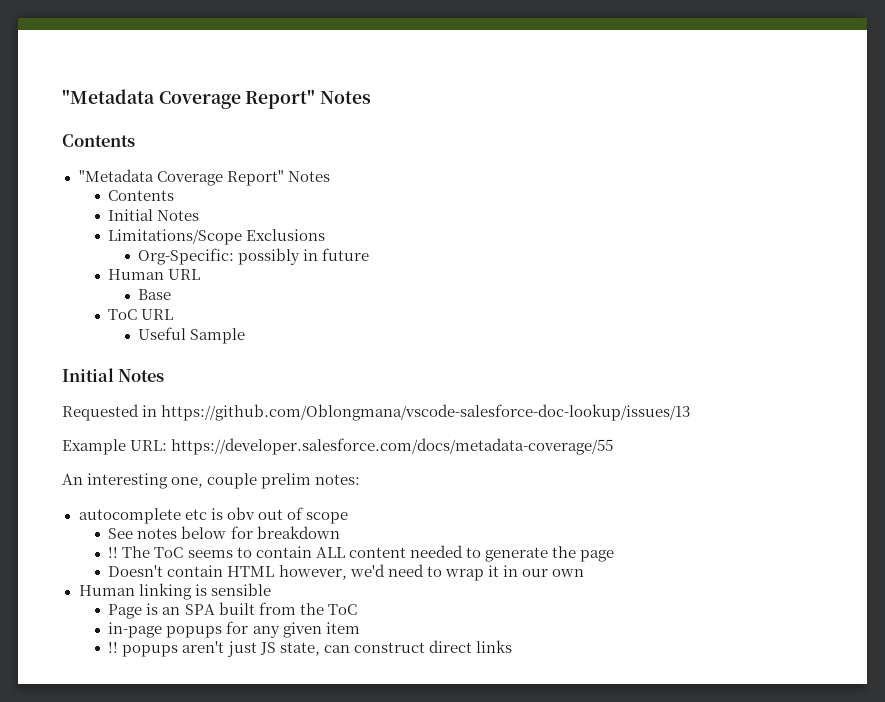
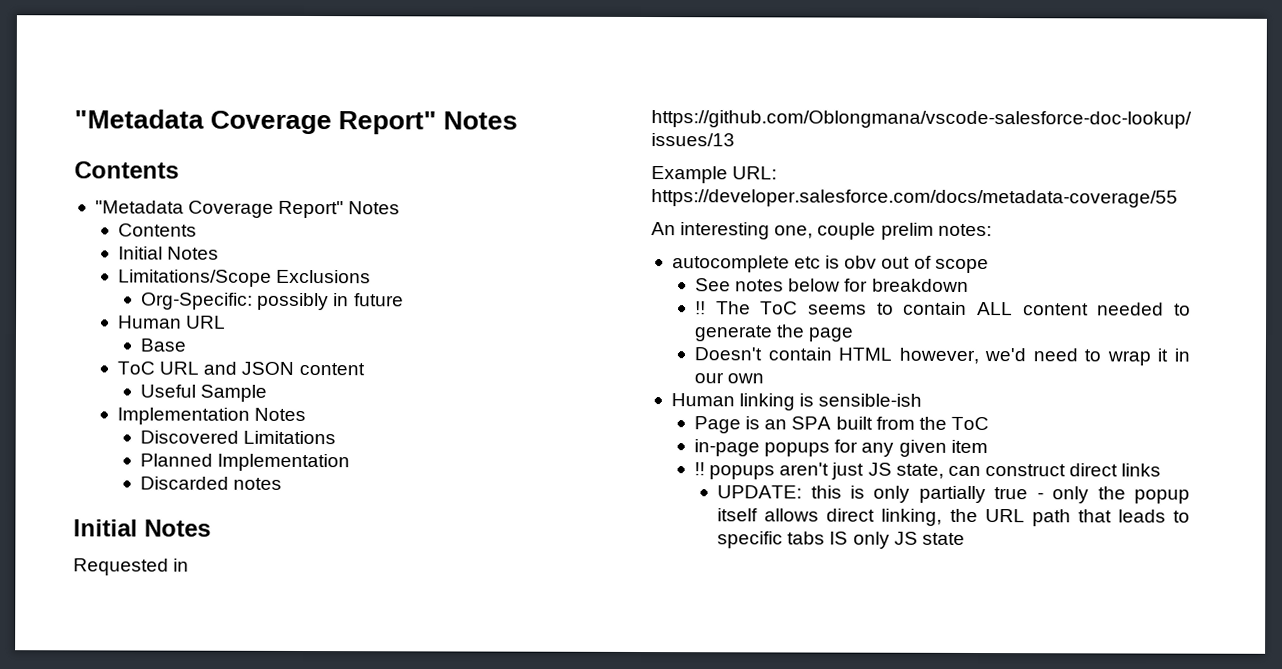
(174, 314) none -> [203,361,365,376] and JSON content
(246, 336) none -> [117,407,307,425] [140,430,337,445] [140,453,351,472] [140,476,283,490] // Implementation Notes // Discovered Limitations // Planned Implementation // Discarded notes
[210,583,271,596] sensible -> [818,393,923,407] sensible-ish
(512, 646) none -> [717,485,1190,504] [717,508,1190,527] [717,531,965,549] // UPDATE: this is only partially true - only the popup itself allows direct linking, the URL path that leads to specific tabs IS only JS state

